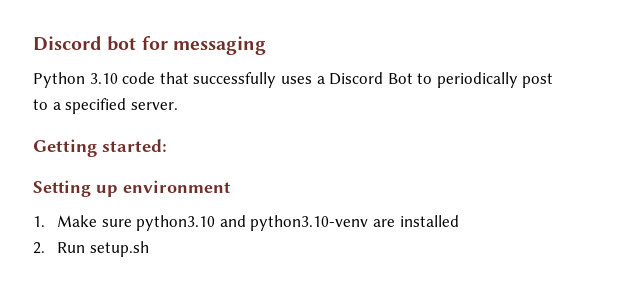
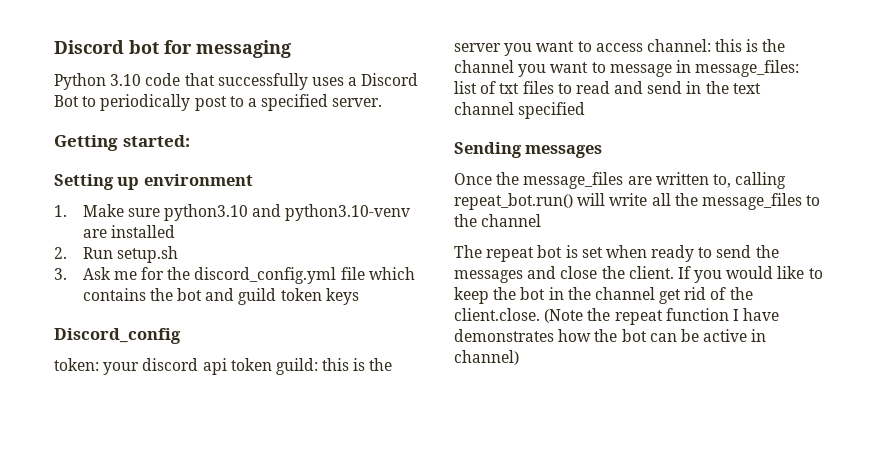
(149, 249) none -> [54,267,415,284] [82,288,359,305] [54,328,181,344] [54,358,393,375] [454,39,786,56] [454,60,800,77] [454,81,761,94] [454,102,586,119] [454,142,603,158] [454,172,787,189] [454,193,821,210] [454,214,542,227] [454,245,779,262] [454,266,823,283] [454,287,753,304] [454,308,780,325] [454,329,767,342] [454,350,519,365] // 3. Ask me for the discord_config.yml file which contains the bot and guild token keys // Discord_config // token: your discord api token guild: this is the server you want to access channel: this is the channel you want to message in message_files: list of txt files to read and send in the text channel specified // Sending messages // Once the message_files are written to, calling repeat_bot.run() will write all the message_files to the channel // The repeat bot is set when ready to send the messages and close the client. If you would like to keep the bot in the channel get rid of the client.close. (Note the repeat function I have demonstrates how the bot can be active in channel)

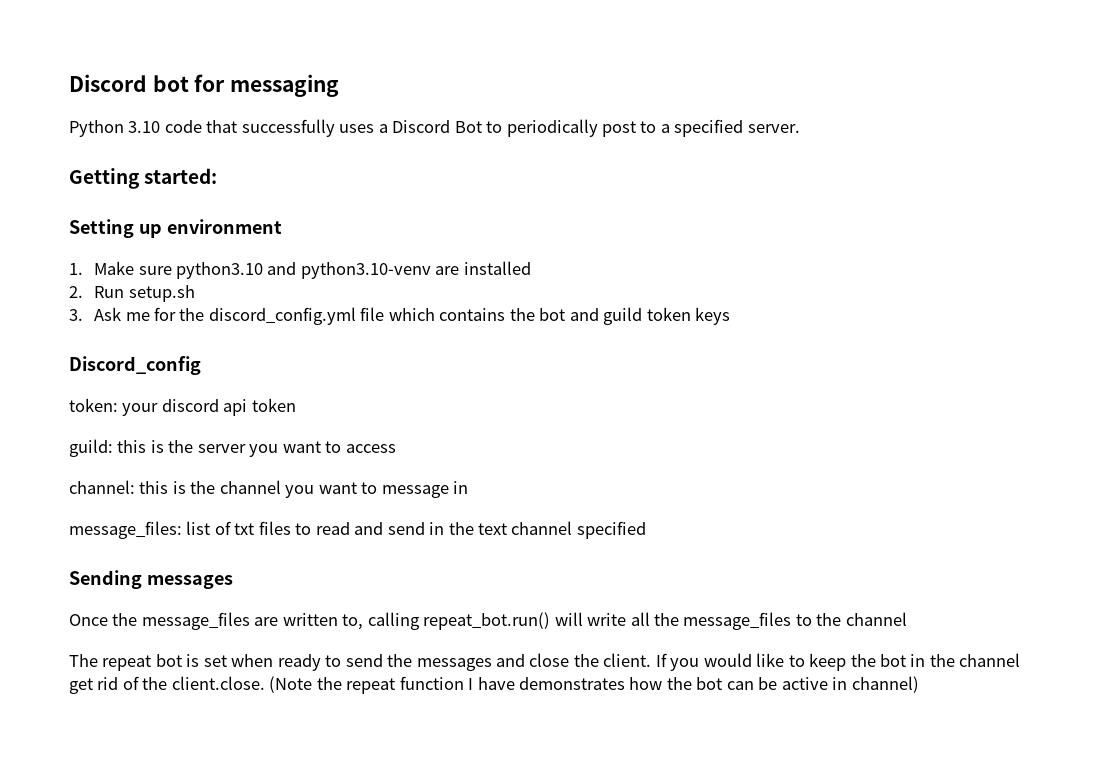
(272, 364) none -> (296, 405) //
(643, 47) none -> (396, 448) //
(691, 66) none -> (469, 487) //

